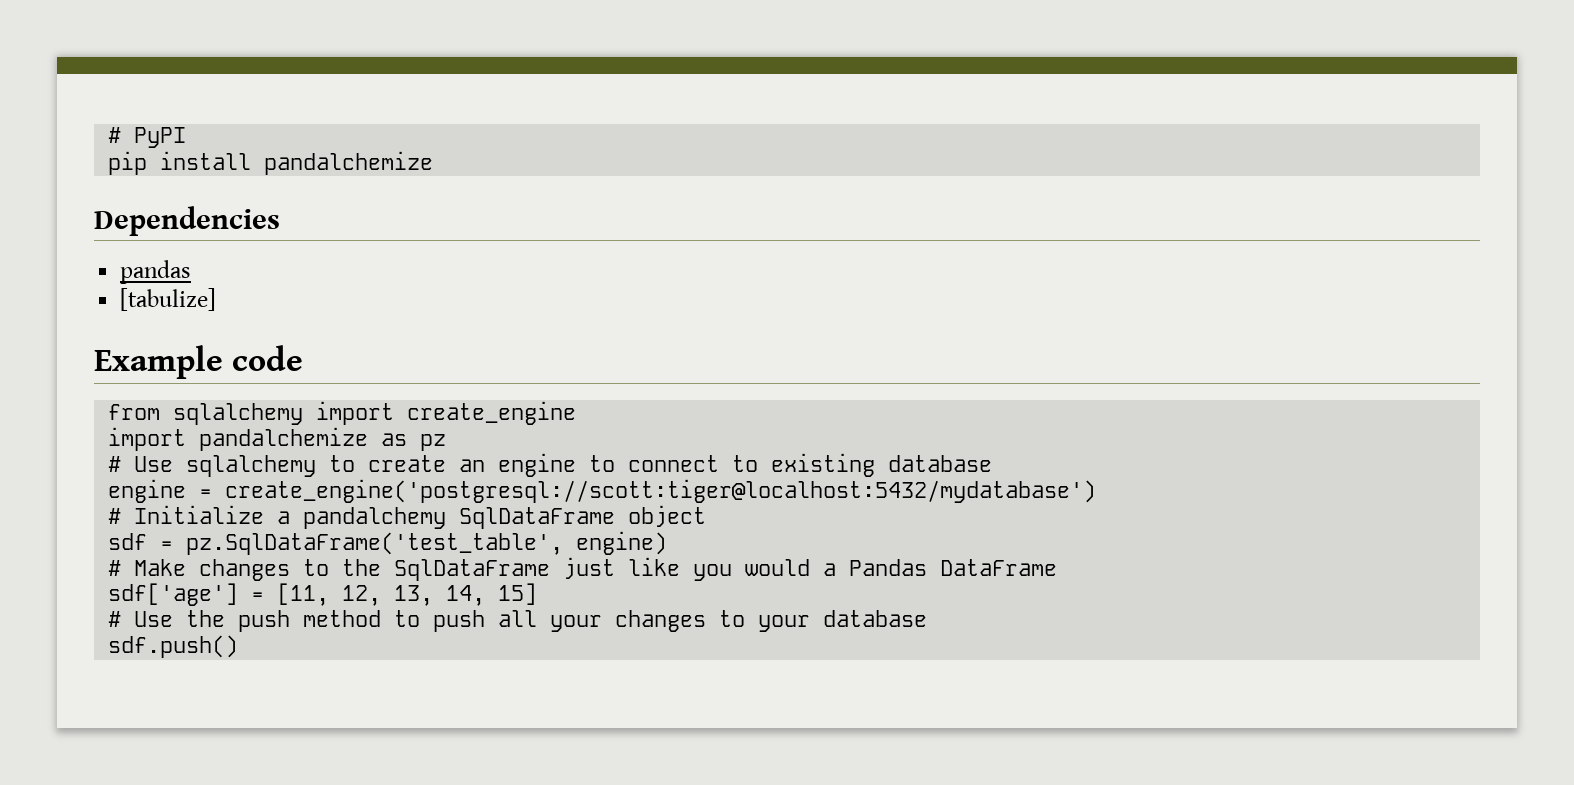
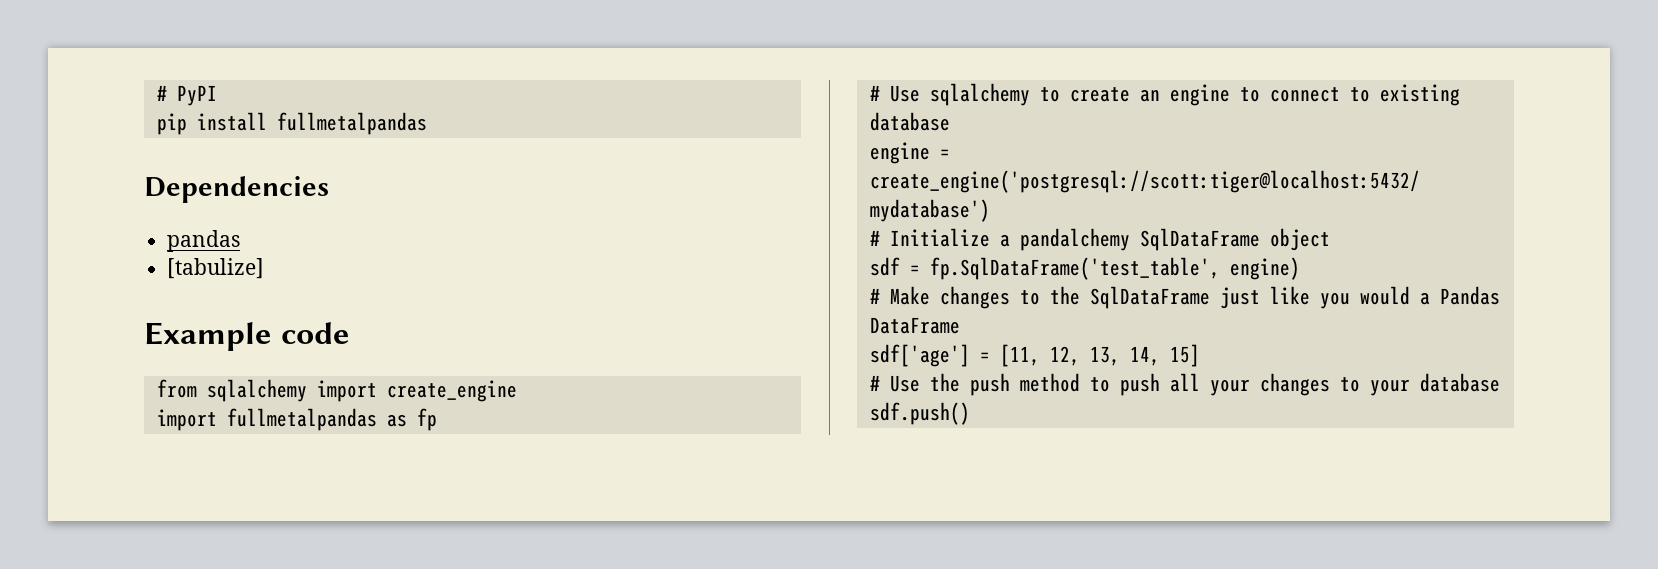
[264,151,434,175] pandalchemize -> [276,112,427,135] fullmetalpandas
[199,427,447,451] pandalchemize as pz -> [226,408,437,431] fullmetalpandas as fp
[186,532,564,555] pz.SqlDataFrame('test_table', -> [929,257,1220,280] fp.SqlDataFrame('test_table',

